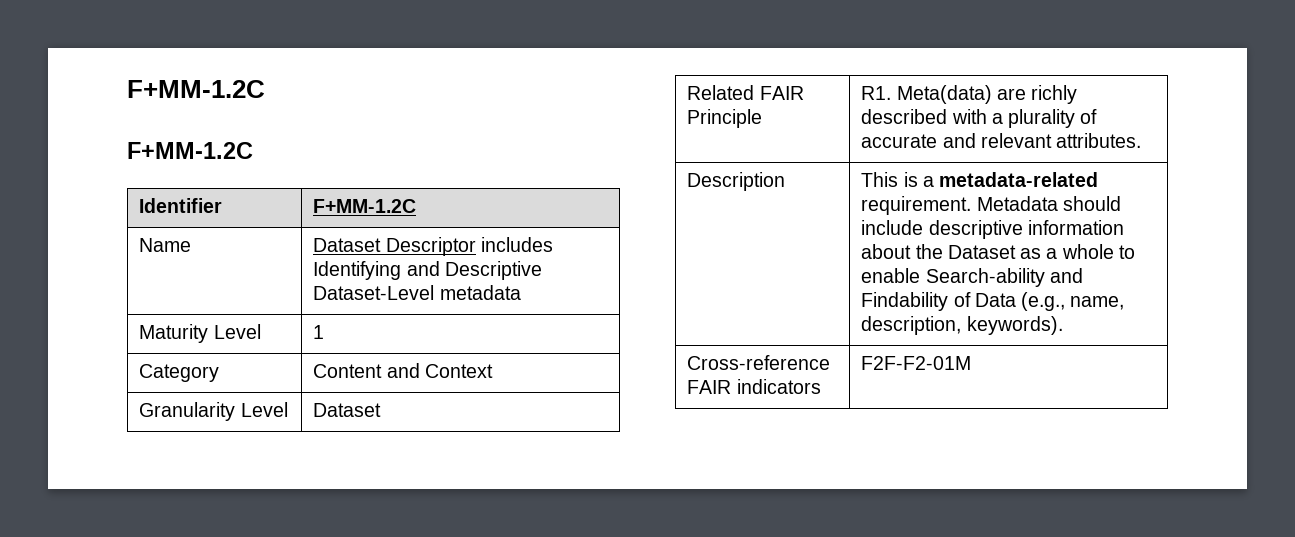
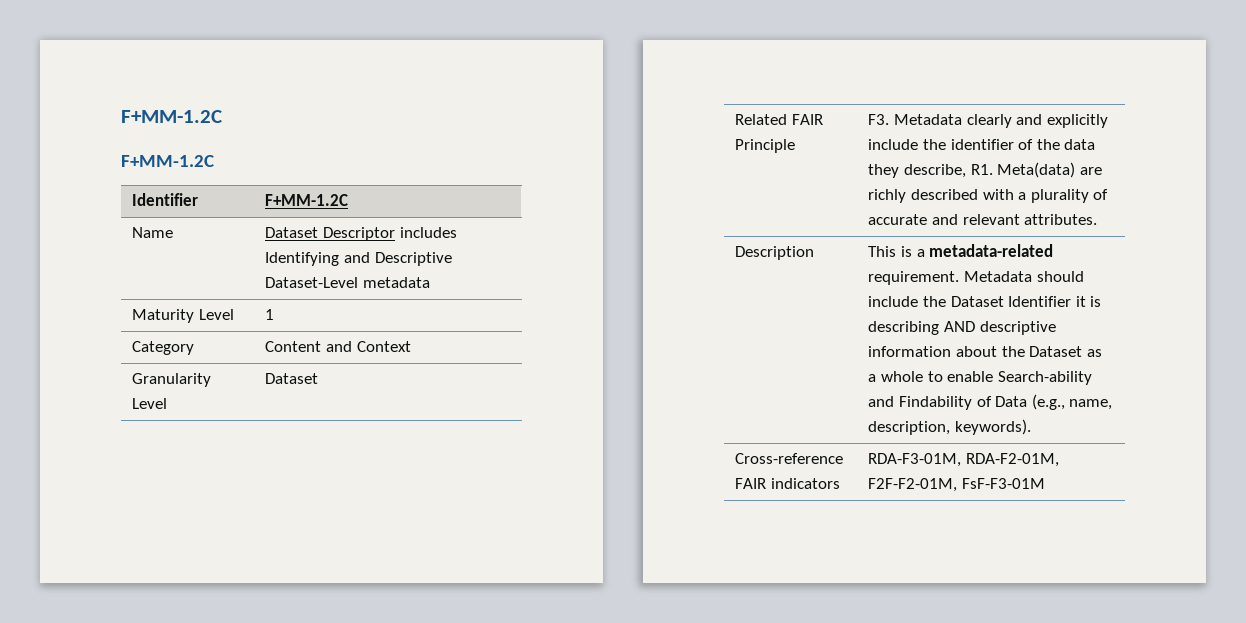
(763, 118) none -> [868,114,1108,128] [868,139,1096,150] [868,164,966,178] F3. Metadata clearly and explicitly include the identifier of the data they describe,
(924, 227) none -> [922,296,1102,307] [868,321,975,335] the Dataset Identifier it is describing AND
[861,356,972,370] F2F-F2-01M -> [868,453,1059,467] [868,478,1045,492] RDA-F3-01M, RDA-F2-01M, F2F-F2-01M, FsF-F3-01M

